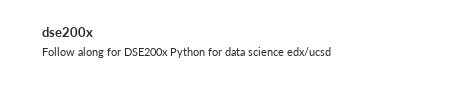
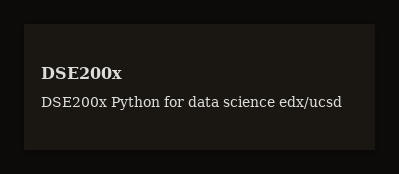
[42,27,93,37] [42,47,121,58] dse200x // Follow along for -> [41,67,122,79] DSE200x //

